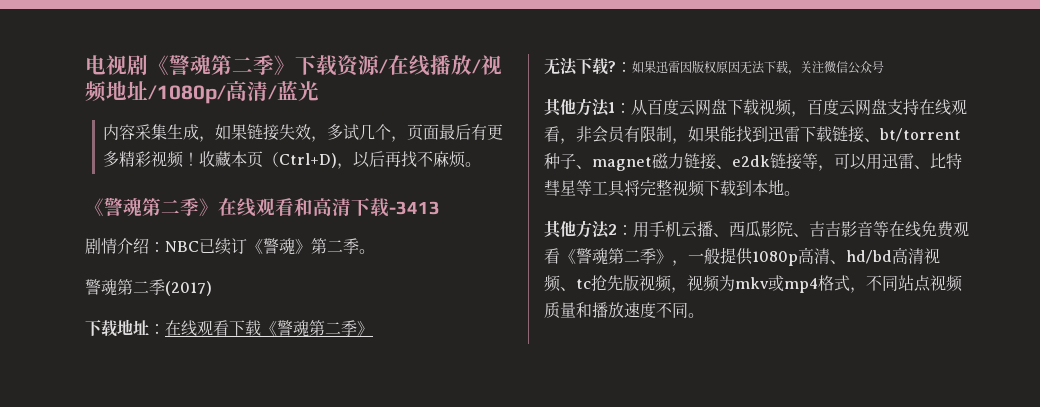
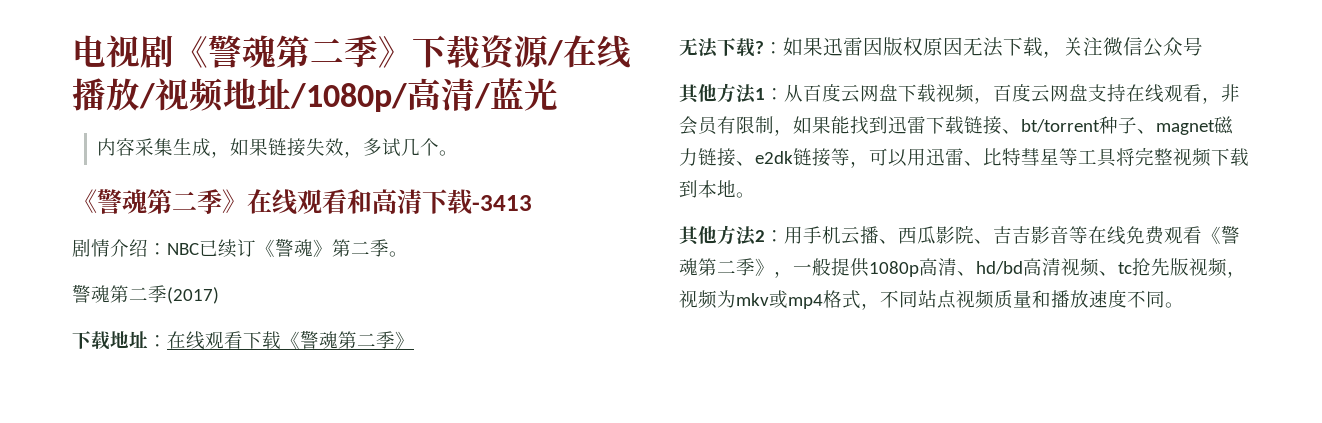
[391,124,504,142] [103,151,466,169] ，页面最后有更多精彩视频！收藏本页（Ctrl+D)，以后再找不麻烦 -> (439, 147) none

